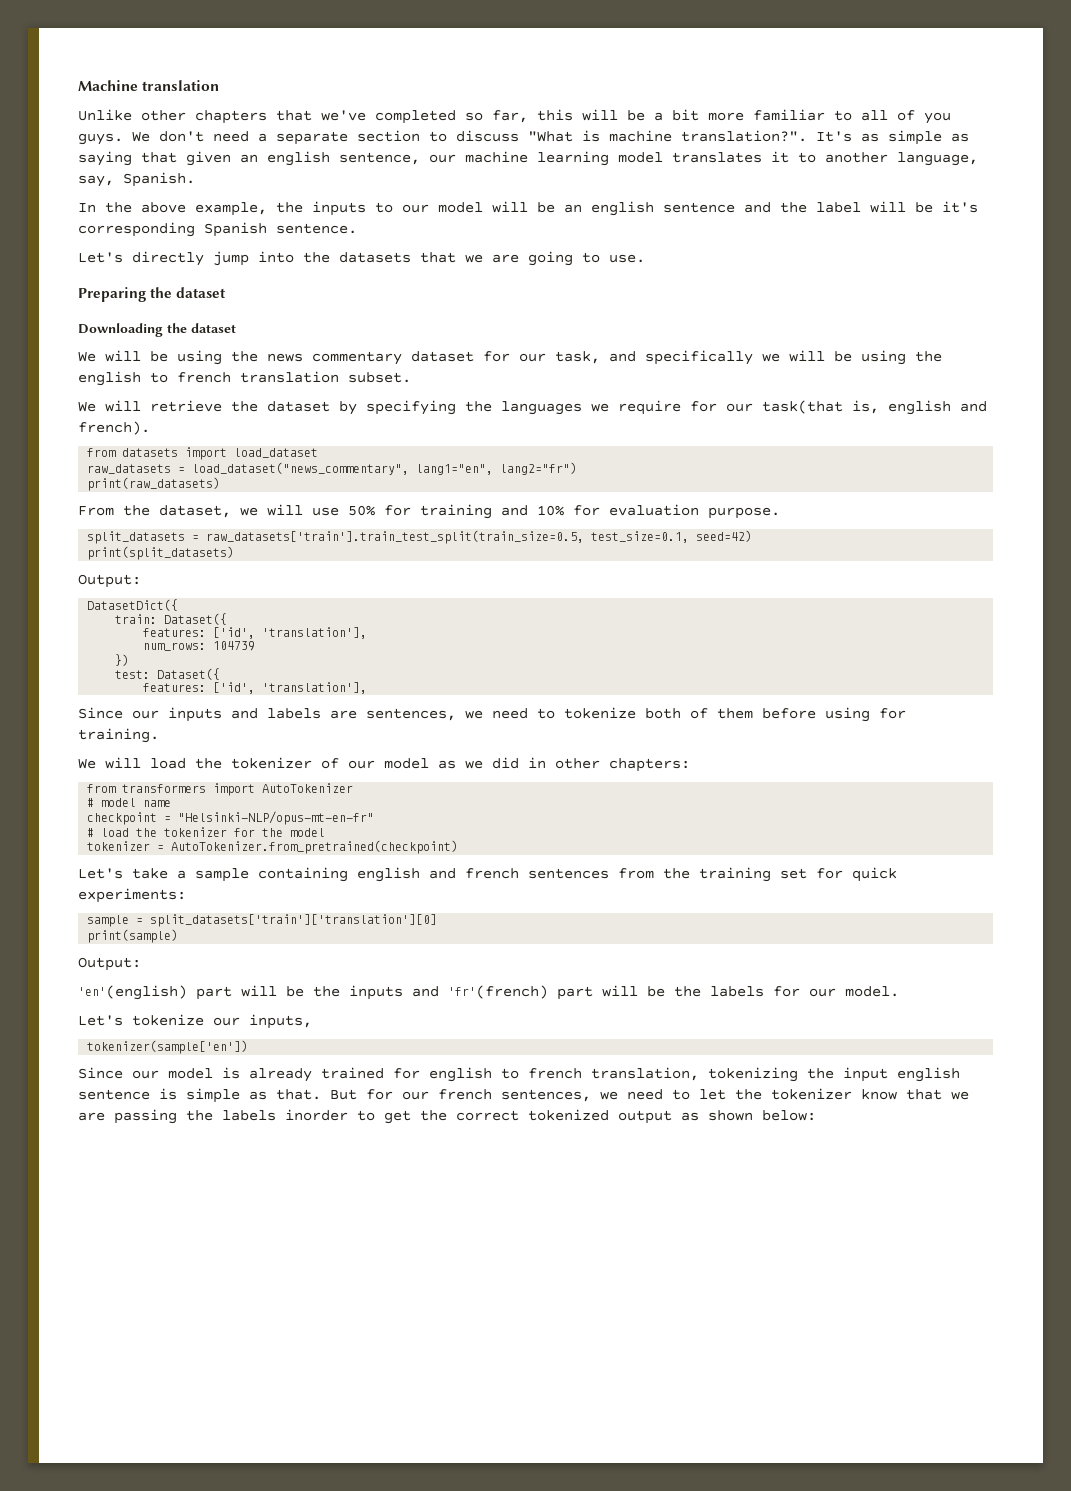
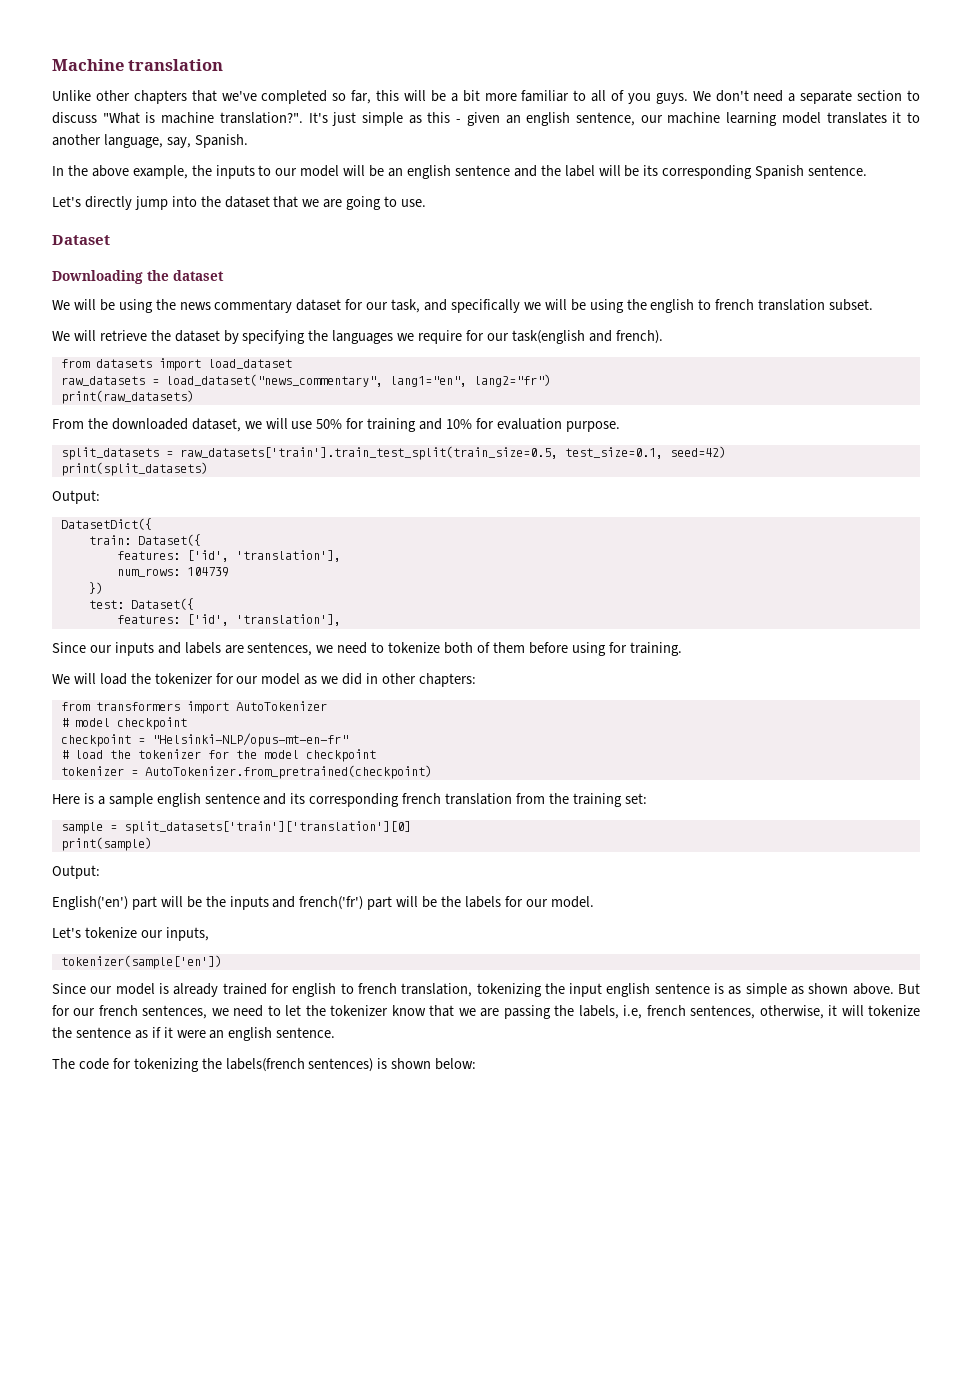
[861,130,969,145] [78,151,177,166] as simple as saying that -> [332,112,462,126] just simple as this -
[942,201,978,213] it's -> [643,165,659,176] its
[339,252,411,263] datasets -> [224,196,270,208] dataset
[78,287,227,302] Preparing the dataset -> [52,235,110,245] Dataset
[762,400,951,415] task(that is, english -> [511,330,585,344] task(english
(150, 510) none -> [111,418,188,430] downloaded
[321,758,339,769] of -> [215,673,234,684] for
[143,800,172,807] name -> [116,717,187,730] checkpoint
(326, 832) none -> [305,749,376,762] checkpoint
[78,867,897,882] [78,888,186,903] Let's take a sample containing english and french sentences from the training set for quick experiments: -> [52,793,647,807] Here is a sample english sentence and its corresponding french translation from the training set:
[78,985,187,1000] 'en'(english) -> [52,896,128,910] English('en')
[448,985,548,999] 'fr'(french) -> [299,896,364,910] french('fr')
[186,1088,321,1103] simple as that. -> [728,983,894,997] as simple as shown above.
[222,1109,699,1124] labels inorder to get the correct tokenized output as -> [578,1005,921,1019] [52,1027,336,1041] [52,1058,388,1072] labels, i.e, french sentences, otherwise, it will tokenize the sentence as if it were an english sentence. // The code for tokenizing the labels(french sentences) is

